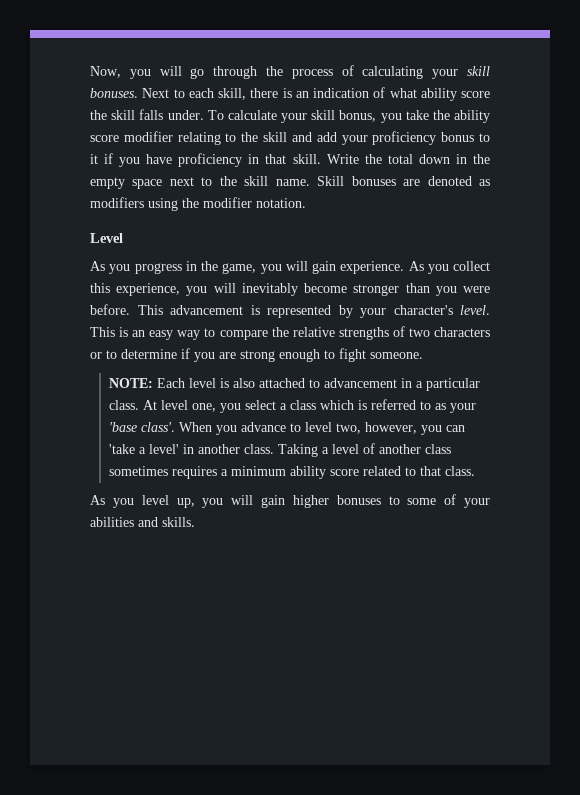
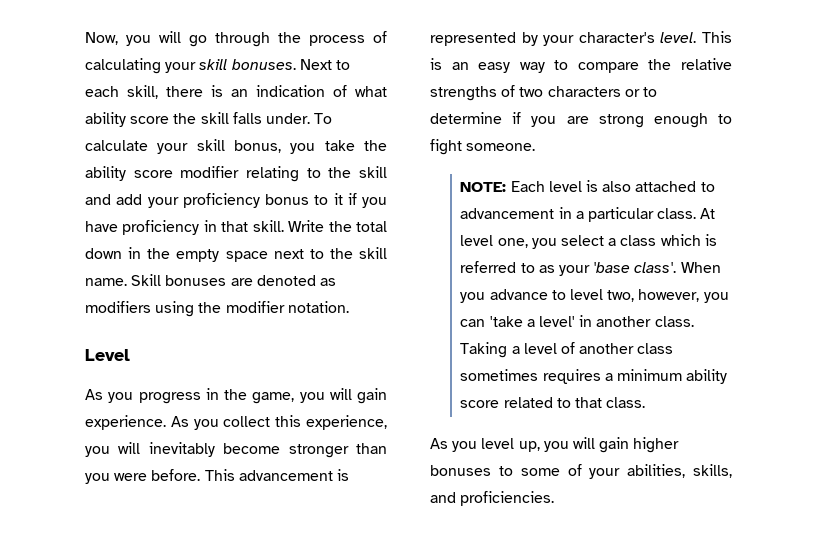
[90,517,195,527] abilities and skills. -> [627,464,732,478] [430,491,555,506] abilities, skills, and proficiencies.

